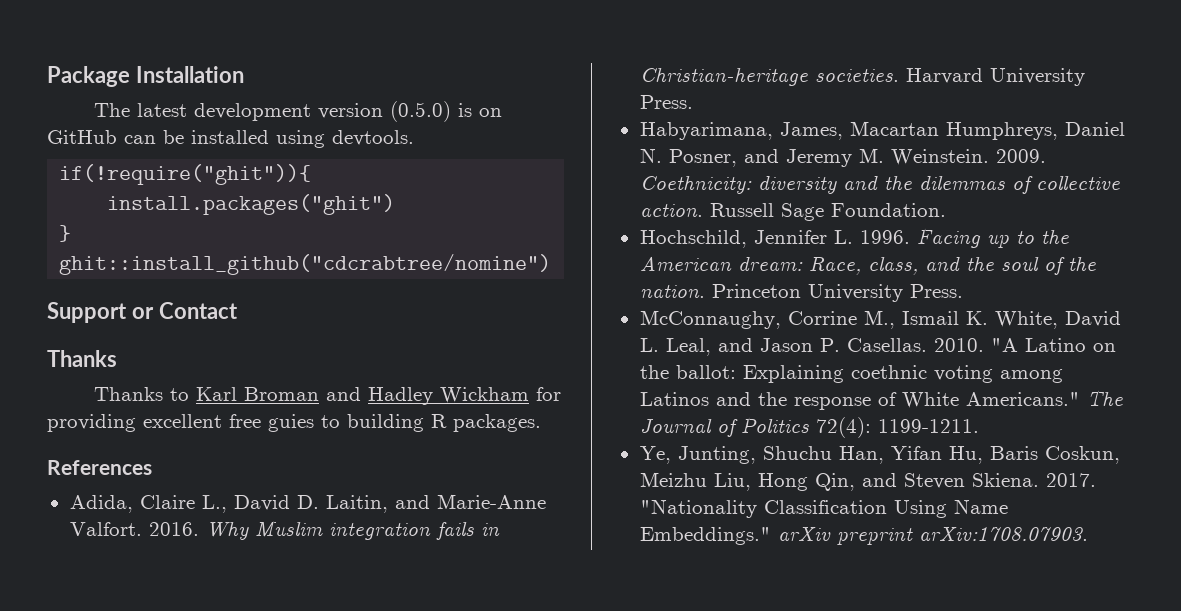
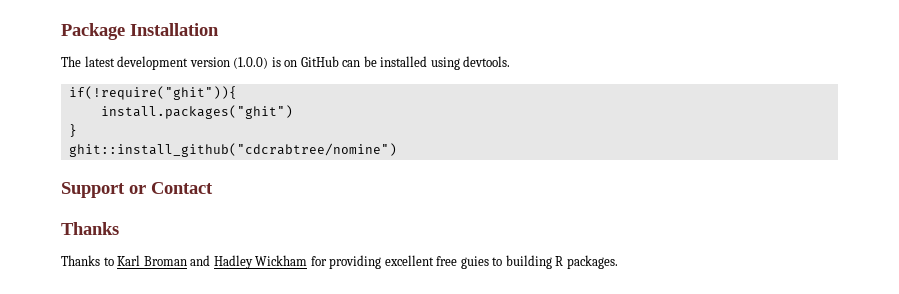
[390,101,452,122] (0.5.0) -> [233,57,269,69] (1.0.0)
[47,460,152,475] [69,494,546,513] [69,521,500,540] [639,67,1085,86] [639,95,693,109] [639,121,1125,140] [639,148,1046,167] [639,175,1120,194] [639,203,946,221] [639,228,1069,248] [639,256,1096,275] [639,284,963,302] [639,310,1121,329] [639,338,1116,356] [639,365,1063,383] [639,390,1123,410] [639,417,979,438] [639,446,1120,464] [639,472,1096,491] [639,499,1008,518] [639,527,1088,545] // References // Adida, Claire L., David D. Laitin, and Marie-Anne Valfort. 2016. Why Muslim integration fails in Christian-heritage societies. Harvard University Press. // Habyarimana, James, Macartan Humphreys, Daniel N. Posner, and Jeremy M. Weinstein. 2009. Coethnicity: diversity and the dilemmas of collective action. Russell Sage Foundation. // Hochschild, Jennifer L. 1996. Facing up to the American dream: Race, class, and the soul of the nation. Princeton University Press. // McConnaughy, Corrine M., Ismail K. White, David L. Leal, and Jason P. Casellas. 2010. "A Latino on the ballot: Explaining coethnic voting among Latinos and the response of White Americans." The Journal of Politics 72(4): 1199-1211. // Ye, Junting, Shuchu Han, Yifan Hu, Baris Coskun, Meizhu Liu, Hong Qin, and Steven Skiena. 2017. "Nationality Classification Using Name Embeddings." arXiv preprint arXiv:1708.07903. -> (618, 262) none

